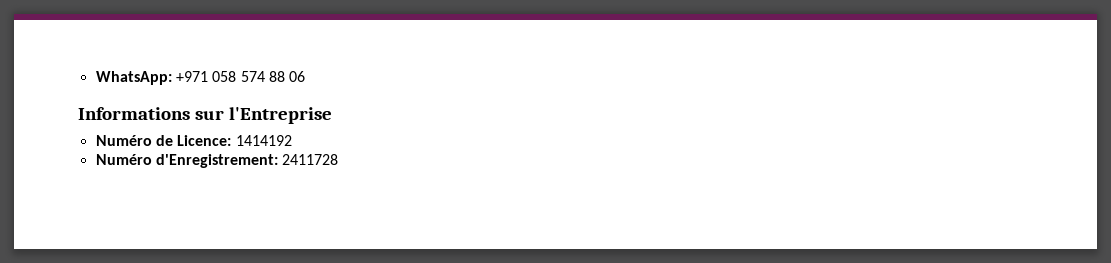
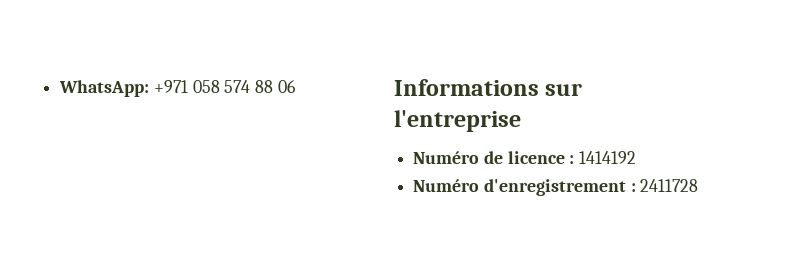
[229,107,333,124] l'Entreprise -> [394,110,521,132] l'entreprise
[177,135,232,146] Licence: -> [507,151,575,164] licence :
[155,154,278,168] d'Enregistrement: -> [483,179,636,196] d'enregistrement :

